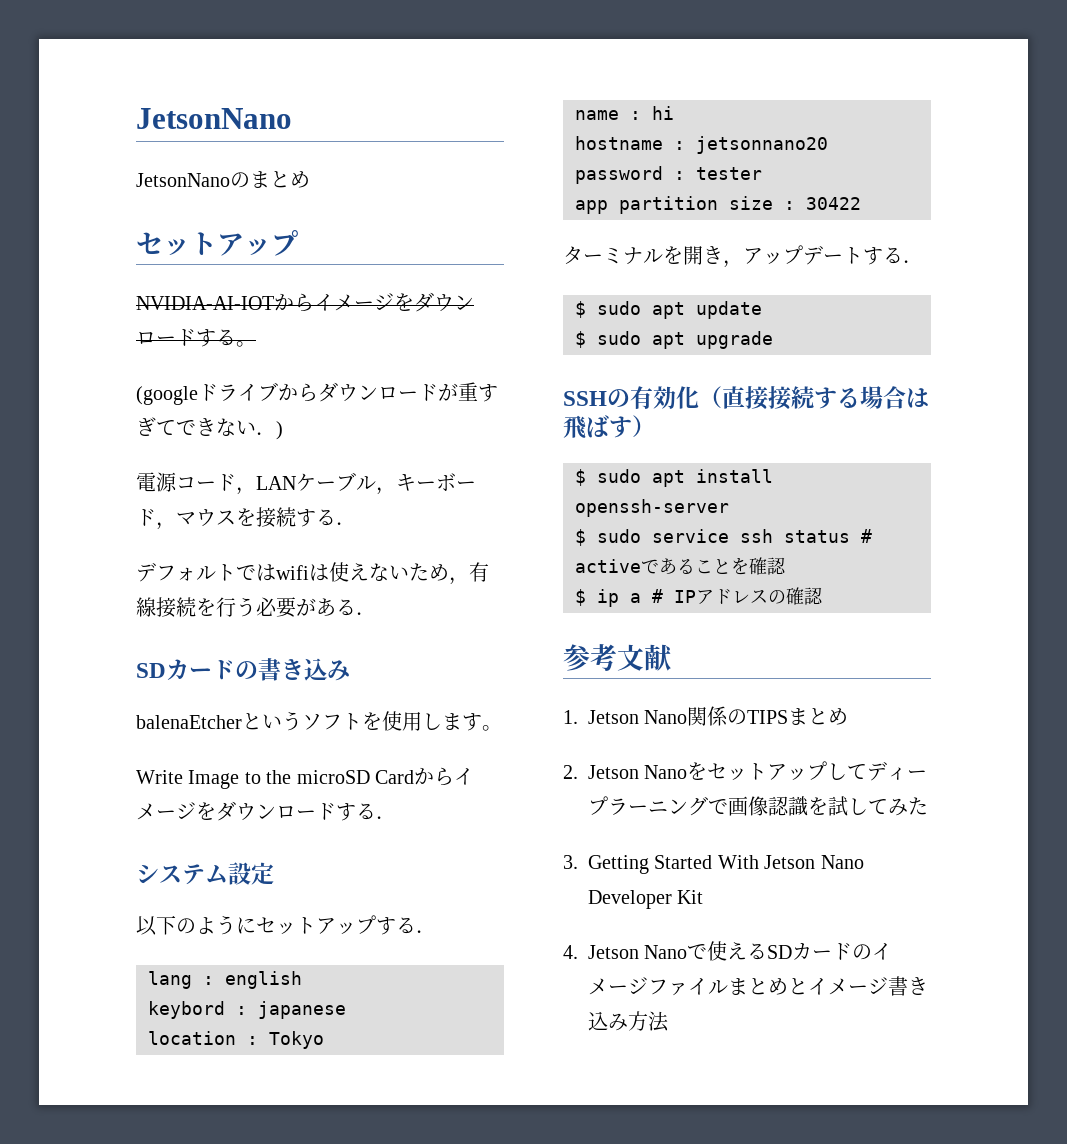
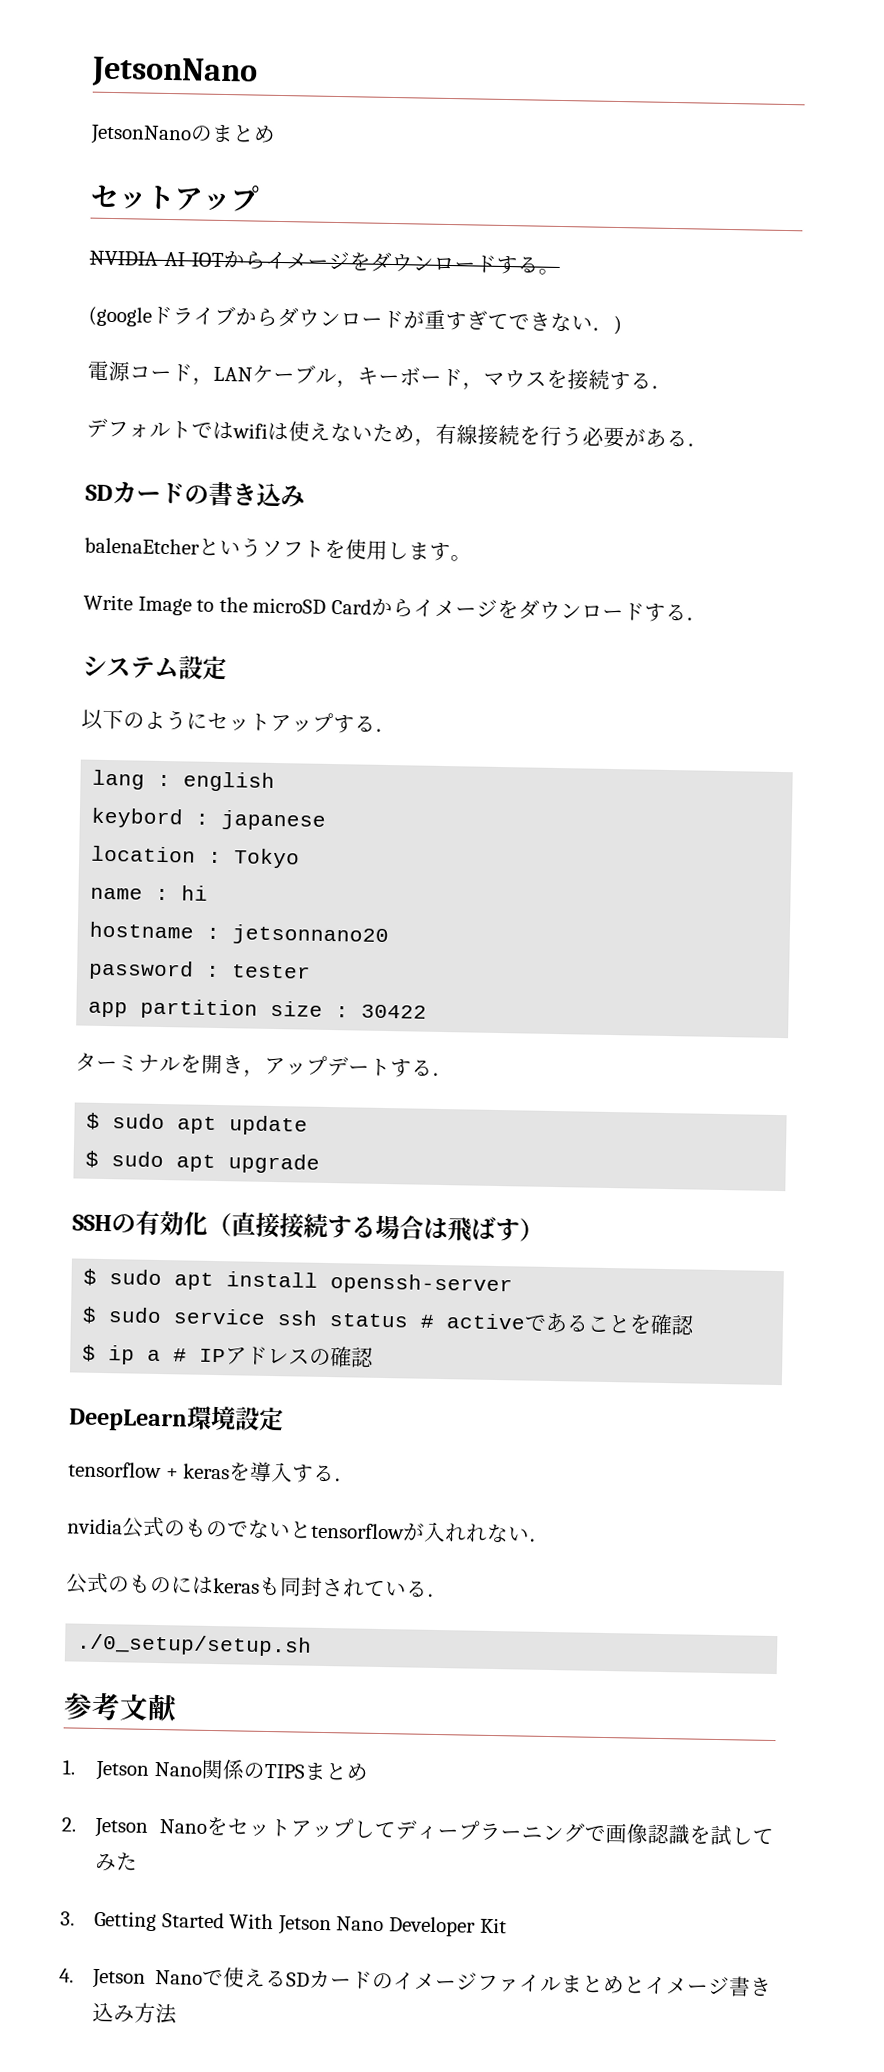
(823, 596) none -> [68,1405,284,1432] [68,1461,357,1483] [67,1516,551,1543] [66,1572,449,1598] [76,1633,313,1657] // DeepLearn環境設定 // tensorflow + kerasを導入する． // nvidia公式のものでないとtensorflowが入れれない． // 公式のものにはkerasも同封されている． // ./0_setup/setup.sh

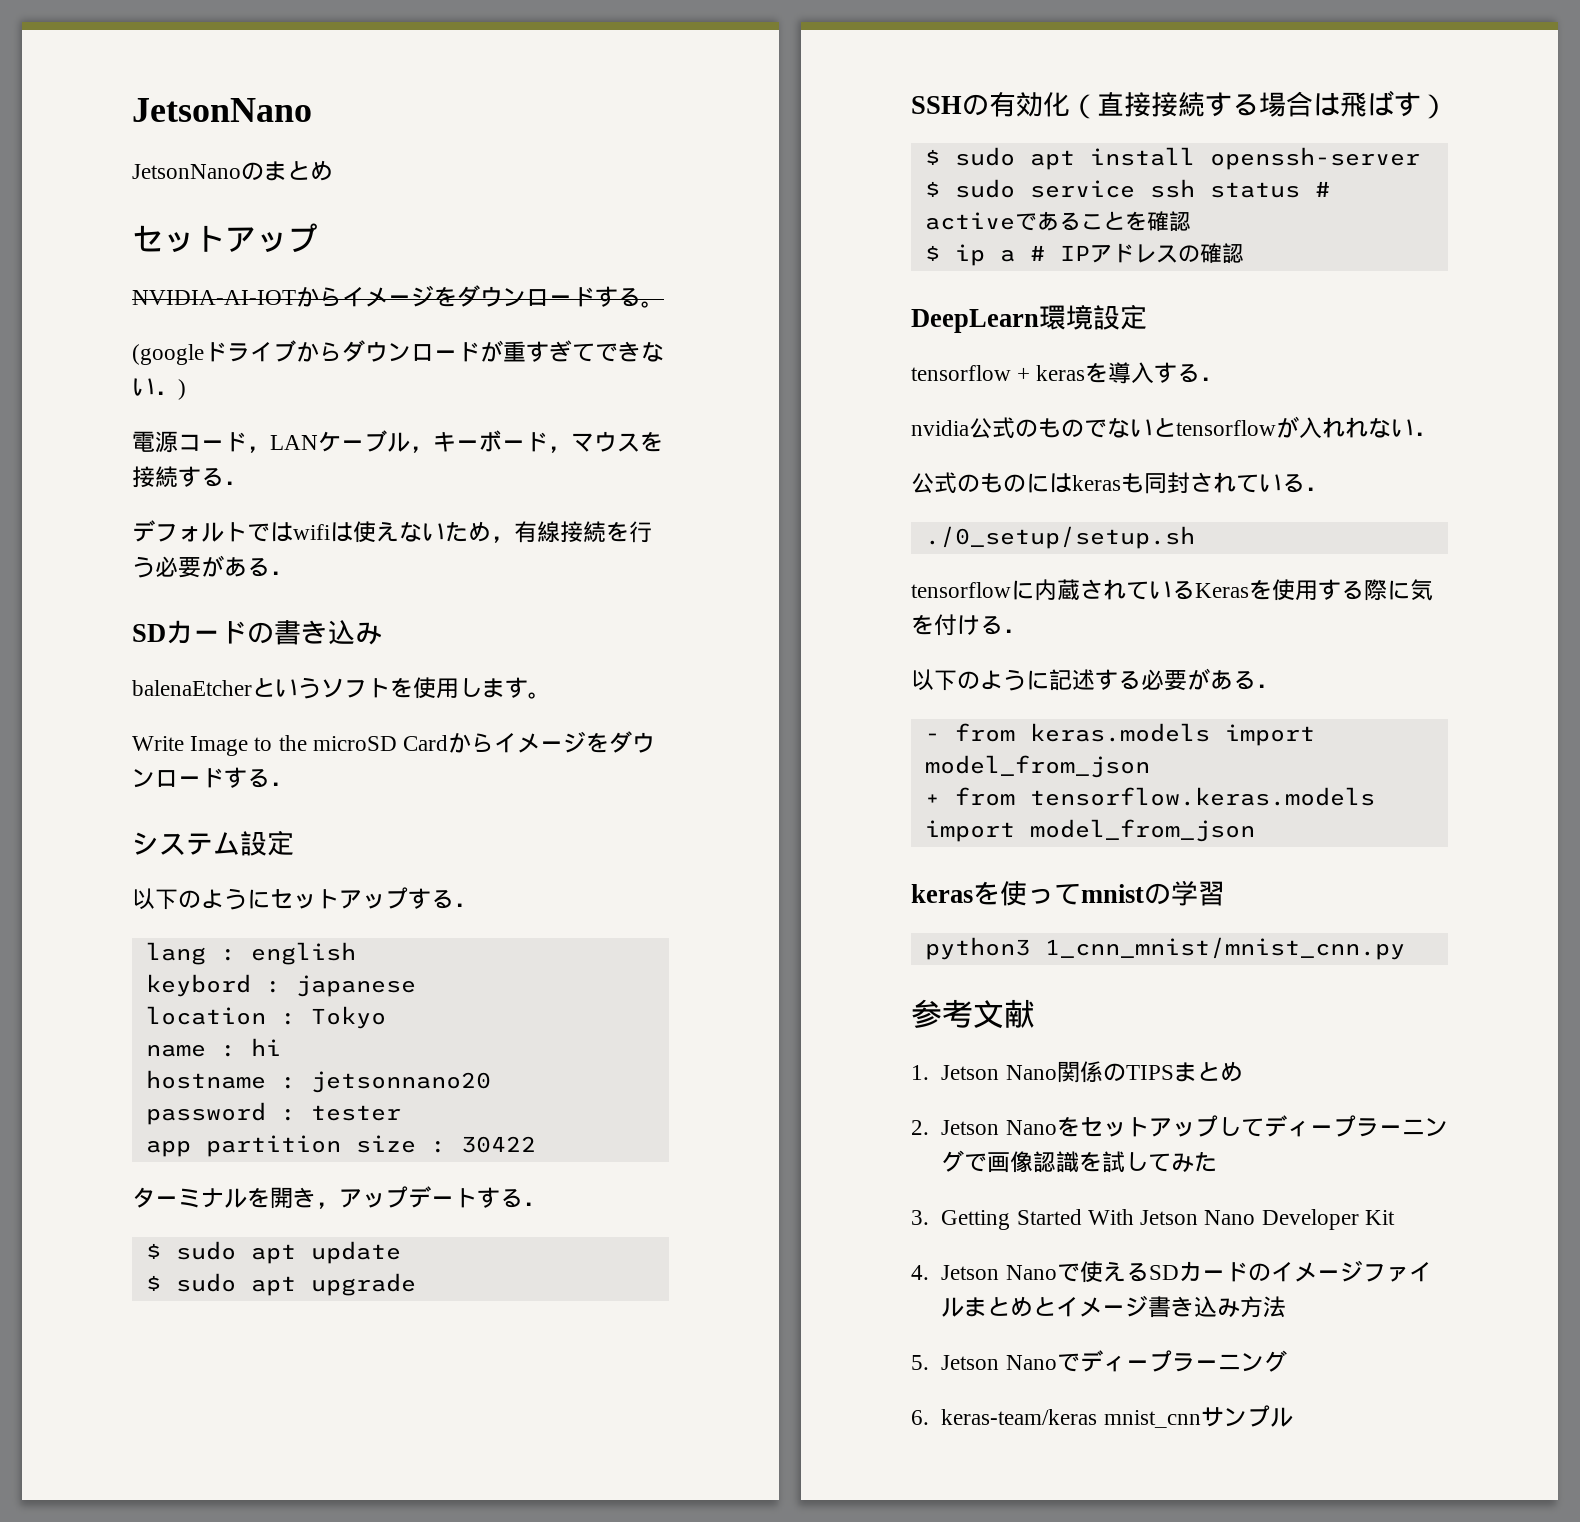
(313, 1645) none -> [911,579,1433,601] [911,614,1026,636] [911,668,1279,691] [924,723,1315,746] [924,755,1150,778] [924,787,1375,806] [924,819,1255,842] [911,880,1225,906] [924,937,1405,960] // tensorflowに内蔵されているKerasを使用する際に気を付ける． // 以下のように記述する必要がある． // - from keras.models import model_from_json // + from tensorflow.keras.models import model_from_json // kerasを使ってmnistの学習 // python3 1_cnn_mnist/mnist_cnn.py
(178, 2014) none -> [911,1350,1287,1372] [911,1405,1293,1428] // 5. Jetson Nanoでディープラーニング // 6. keras-team/keras mnist_cnnサンプル

